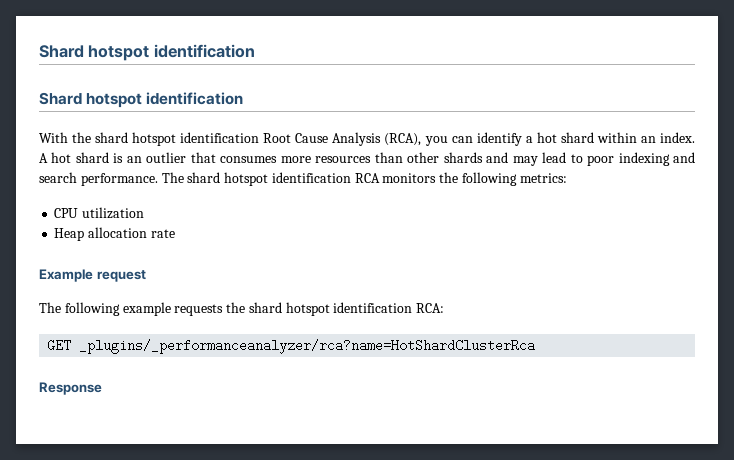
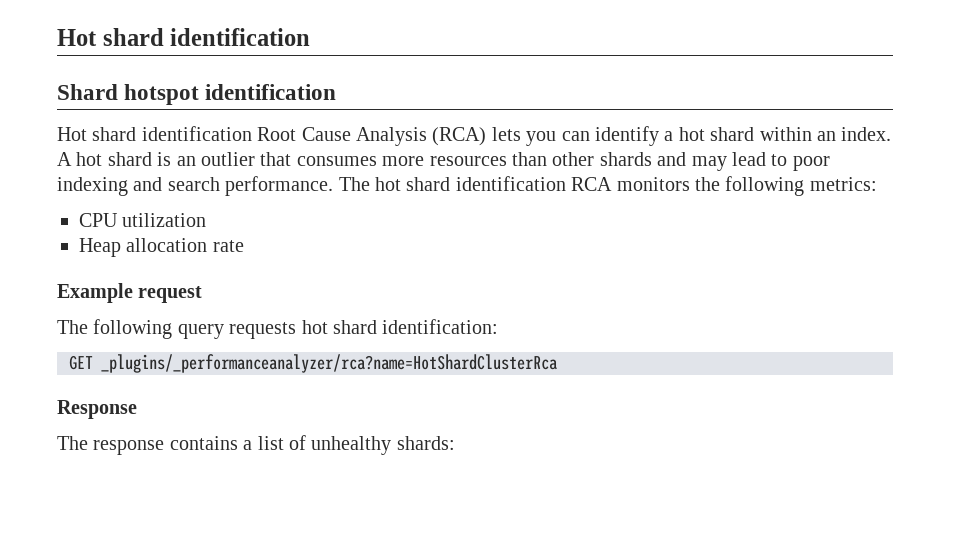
[39,45,150,61] Shard hotspot -> [57,28,164,46] Hot shard
[39,132,177,146] With the shard hotspot -> [57,127,137,141] Hot shard
[384,133,422,146] (RCA), -> [432,127,521,146] (RCA) lets
[187,172,269,186] shard hotspot -> [375,177,451,191] hot shard
[122,302,445,316] [47,339,536,354] [39,382,102,395] example requests the shard hotspot identification RCA: // GET _plugins/_performanceanalyzer/rca?name=HotShardClusterRca // Response -> [177,319,499,339] [69,354,557,373] [57,400,137,419] [57,435,455,455] query requests hot shard identification: // GET _plugins/_performanceanalyzer/rca?name=HotShardClusterRca // Response // The response contains a list of unhealthy shards:

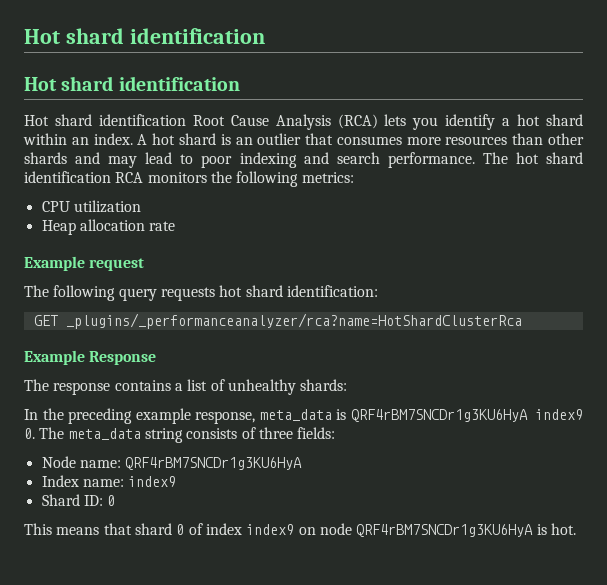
[57,28,311,46] [57,84,200,105] Hot shard identification // Shard hotspot -> [24,28,265,44] [24,76,114,91] Hot shard identification // Hot shard
[561,131,590,141] can -> (439, 123) none
(557, 363) none -> [24,350,85,365] Example
(455, 443) none -> [24,408,583,424] [24,427,336,443] [41,456,303,470] [41,475,177,487] [41,494,116,506] [24,523,576,537] // In the preceding example response, meta_data is QRF4rBM7SNCDr1g3KU6HyA index9 0. The meta_data string consists of three fields: // Node name: QRF4rBM7SNCDr1g3KU6HyA // Index name: index9 // Shard ID: 0 // This means that shard 0 of index index9 on node QRF4rBM7SNCDr1g3KU6HyA is hot.

